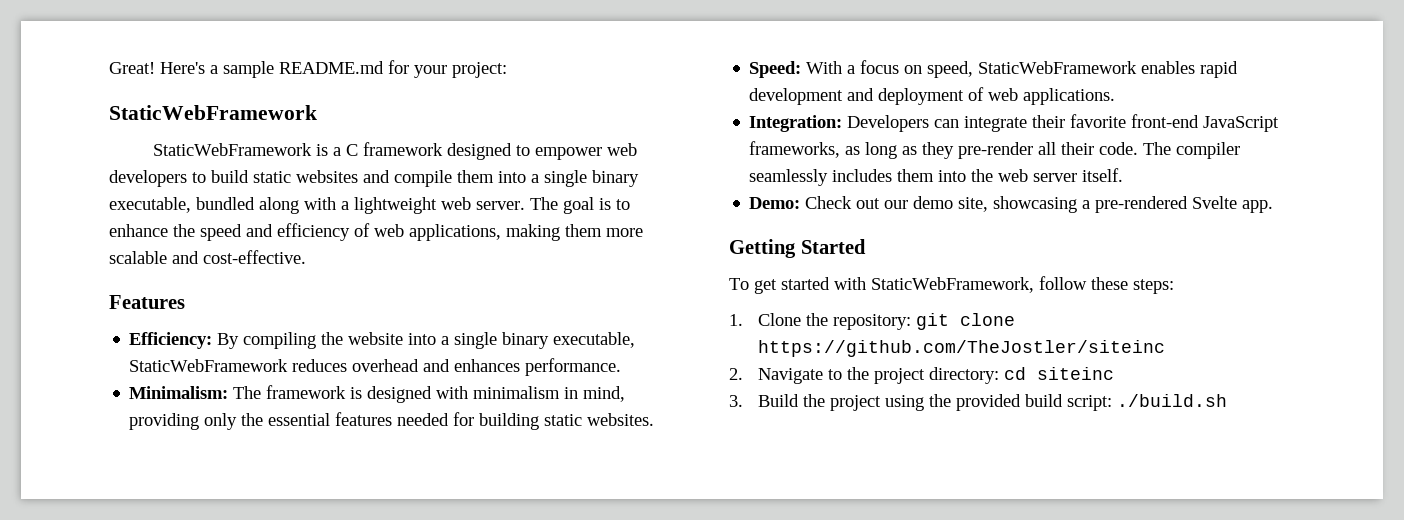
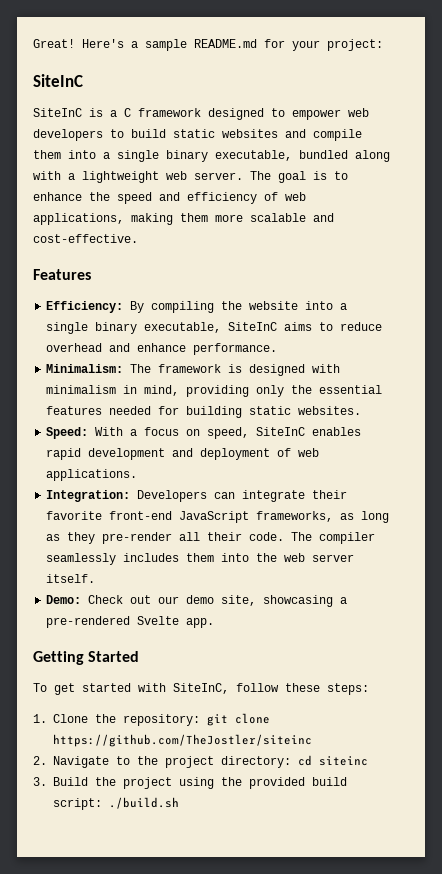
[109,105,317,120] [153,143,313,156] StaticWebFramework // StaticWebFramework -> [33,74,83,87] [33,108,82,117] SiteInC // SiteInC
[129,359,348,372] StaticWebFramework reduces -> [228,322,383,331] SiteInC aims to reduce
[454,359,521,372] enhances -> [137,343,187,352] enhance
[978,61,1138,74] StaticWebFramework -> [256,427,306,436] SiteInC
[871,277,1034,293] StaticWebFramework, -> [173,683,229,694] SiteInC,

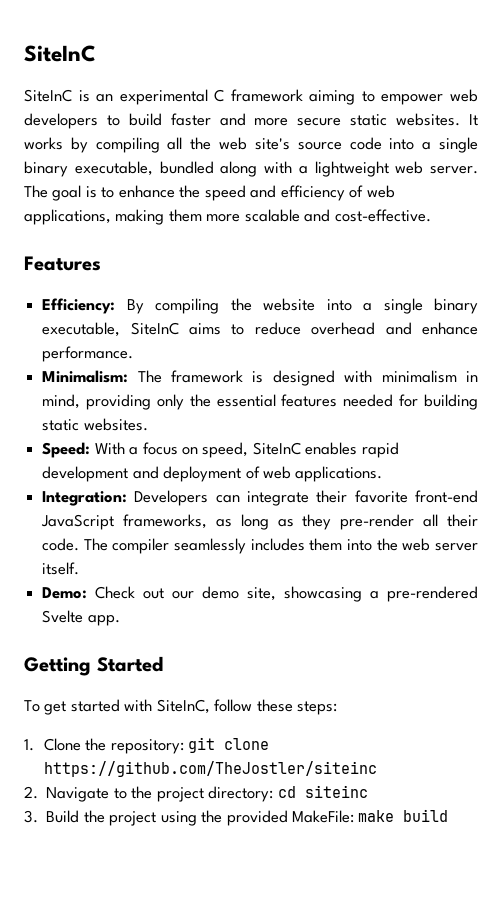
[33,39,383,51] Great! Here's a sample README.md for your project: // -> (24, 53) none
[110,110,117,117] a -> [96,89,208,105] an experimental
[208,108,264,120] designed -> [309,90,356,105] aiming
[173,129,362,141] [33,150,61,159] static websites and compile them -> [170,113,479,126] [24,137,382,153] faster and more secure static websites. It works by compiling all the web site's source code
[312,777,348,786] [53,797,180,810] build script: ./build.sh -> [291,809,449,823] MakeFile: make build

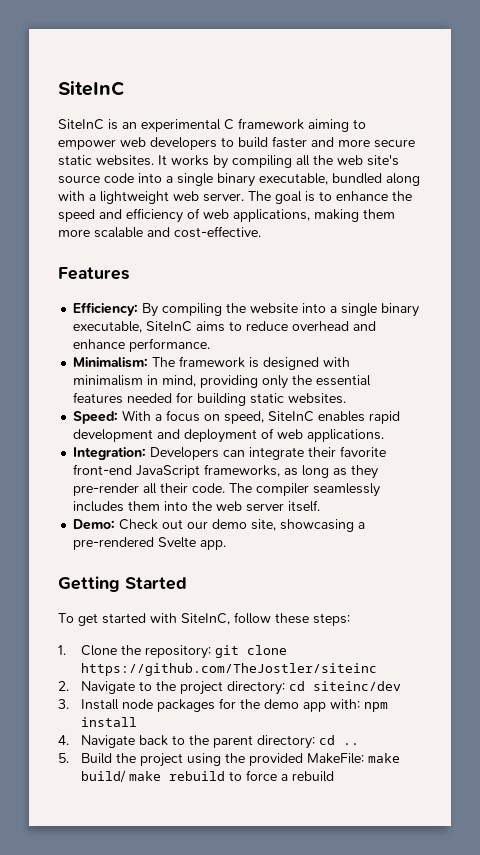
[304,785,368,798] [24,810,38,823] siteinc // 3. -> [313,681,402,691] [58,698,389,712] [81,717,138,727] [58,735,360,749] [58,753,69,763] siteinc/dev // 3. Install node packages for the demo app with: npm install // 4. Navigate back to the parent directory: cd .. // 5.
[403,809,449,822] build -> [81,770,335,783] build/ make rebuild to force a rebuild

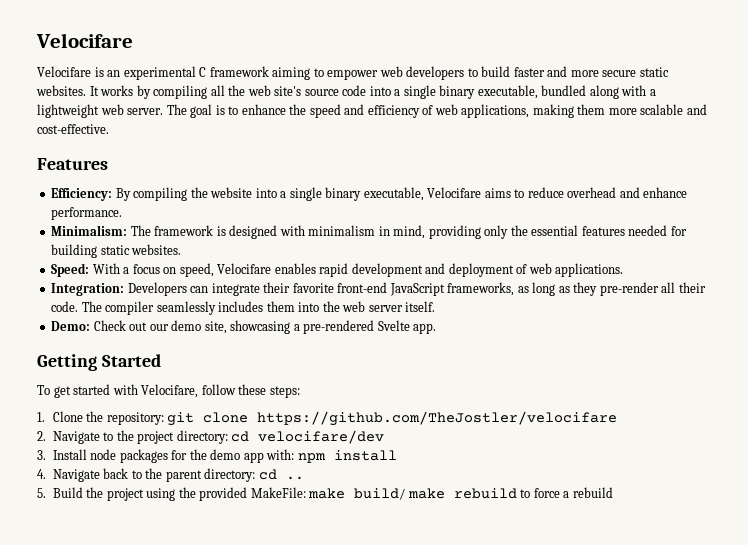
[58,81,125,96] [58,119,104,130] SiteInC // SiteInC -> [36,33,133,48] [37,66,91,77] Velocifare // Velocifare
[146,321,193,332] SiteInC -> [427,187,482,198] Velocifare
[268,411,315,422] SiteInC -> [217,263,272,274] Velocifare
[181,613,230,625] SiteInC, -> [141,384,199,398] Velocifare,
[81,663,378,676] https://github.com/TheJostler/siteinc -> [257,411,618,426] https://github.com/TheJostler/velocifare
[313,681,402,691] siteinc/dev -> [258,430,385,444] velocifare/dev

